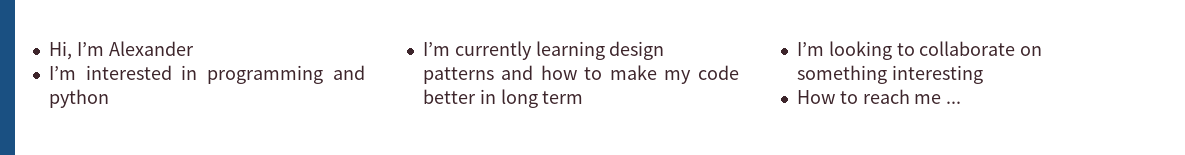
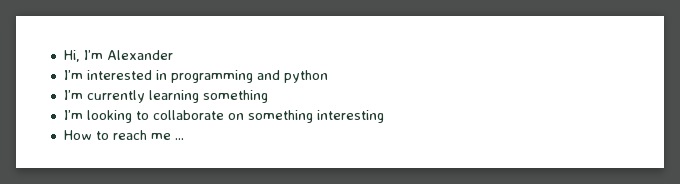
[609,41,665,60] [422,65,739,84] [422,89,584,108] design patterns and how to make my code better in long term -> [202,90,268,103] something

